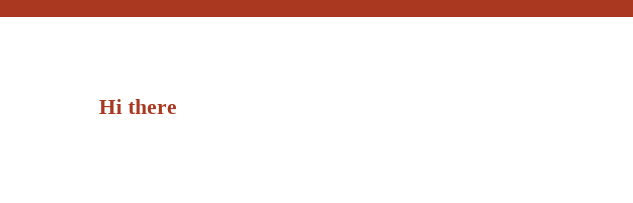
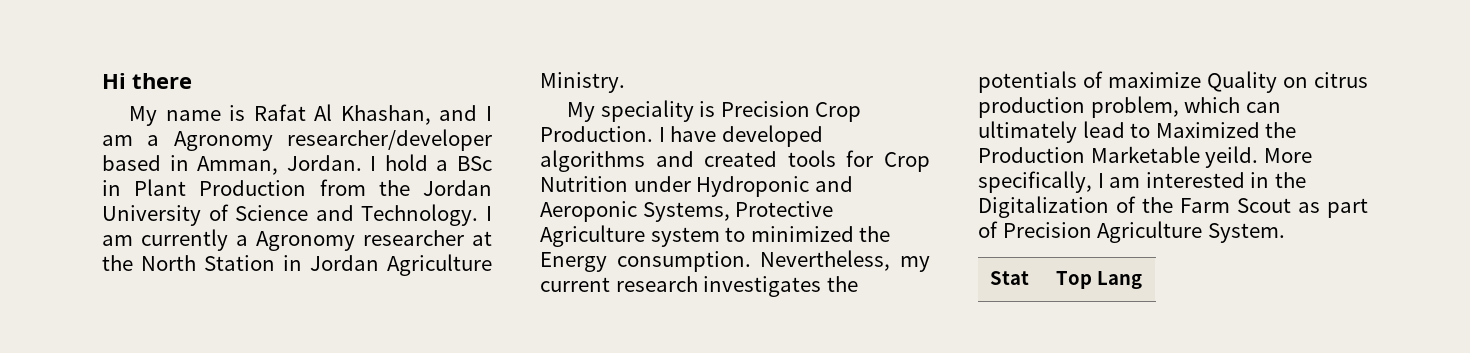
(177, 106) none -> [129,104,492,126] [102,129,492,151] [102,154,492,175] [102,179,492,196] [102,204,492,226] [102,229,492,251] [102,254,492,276] [540,72,625,93] [567,100,862,122] [540,125,823,147] [540,150,931,172] [540,176,853,197] [540,201,834,222] [540,225,891,247] [540,250,930,272] [540,276,858,297] [978,71,1368,93] [978,96,1281,118] [978,121,1297,143] [978,146,1312,168] [978,171,1306,193] [978,196,1368,218] [978,221,1285,243] [990,271,1030,285] [1056,271,1142,289] // My name is Rafat Al Khashan, and I am a Agronomy researcher/developer based in Amman, Jordan. I hold a BSc in Plant Production from the Jordan University of Science and Technology. I am currently a Agronomy researcher at the North Station in Jordan Agriculture Ministry. // My speciality is Precision Crop Production. I have developed algorithms and created tools for Crop Nutrition under Hydroponic and Aeroponic Systems, Protective Agriculture system to minimized the Energy consumption. Nevertheless, my current research investigates the potentials of maximize Quality on citrus production problem, which can ultimately lead to Maximized the Production Marketable yeild. More specifically, I am interested in the Digitalization of the Farm Scout as part of Precision Agriculture System. // Stat | Top Lang

